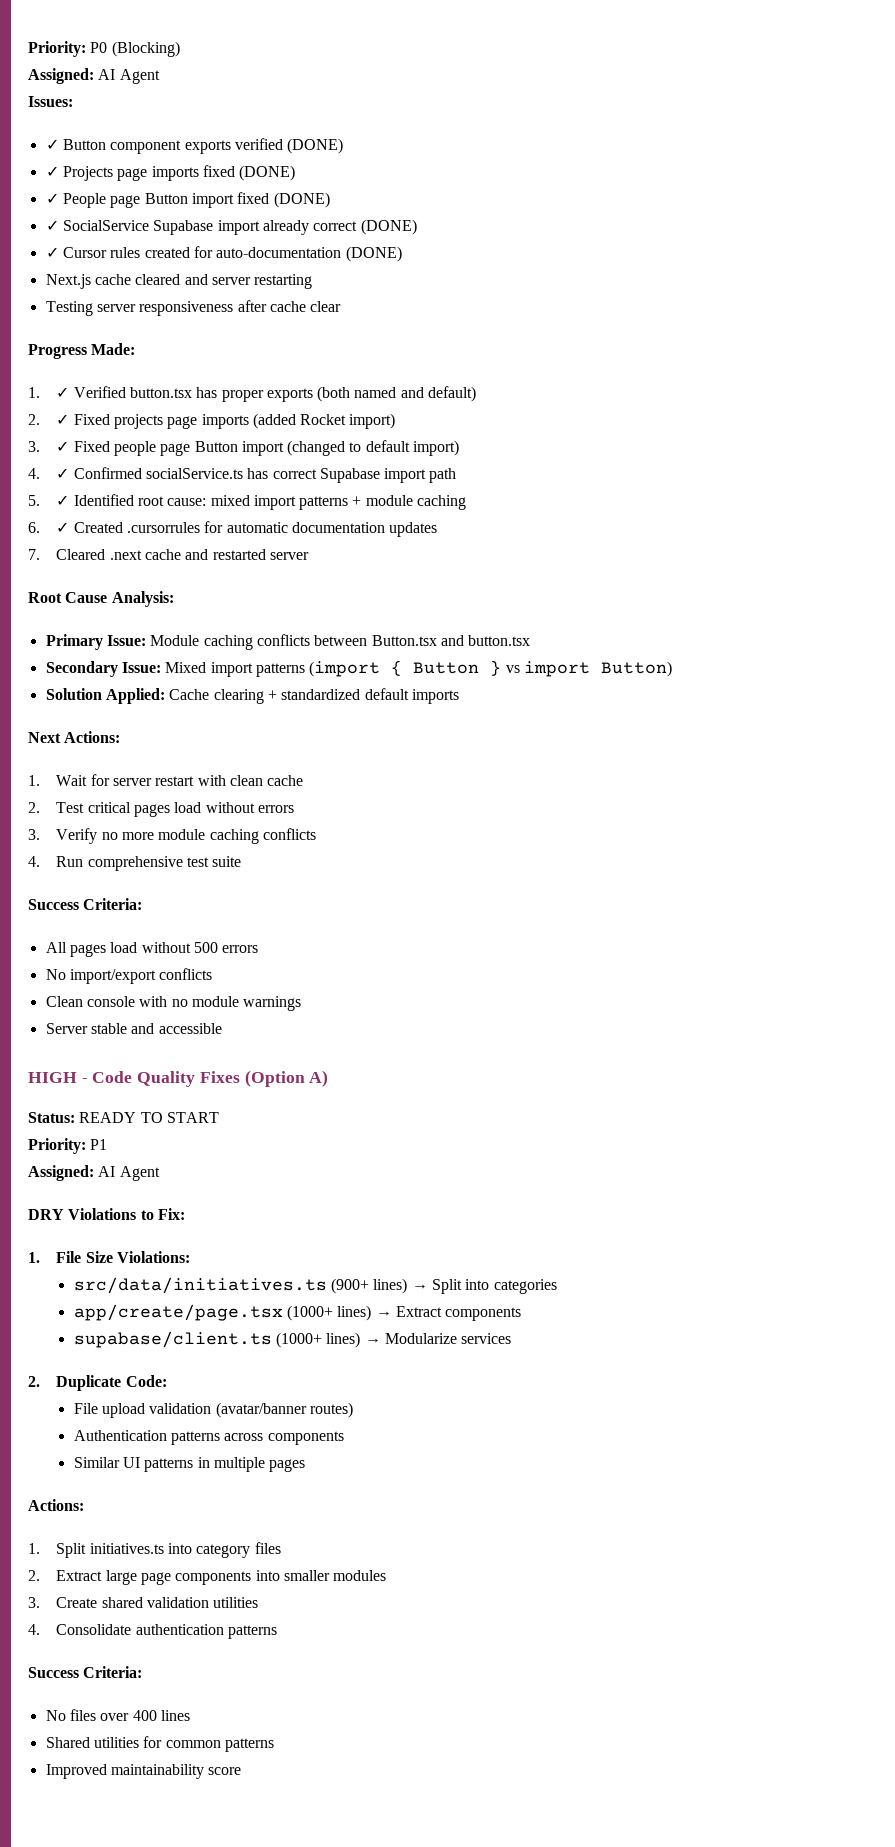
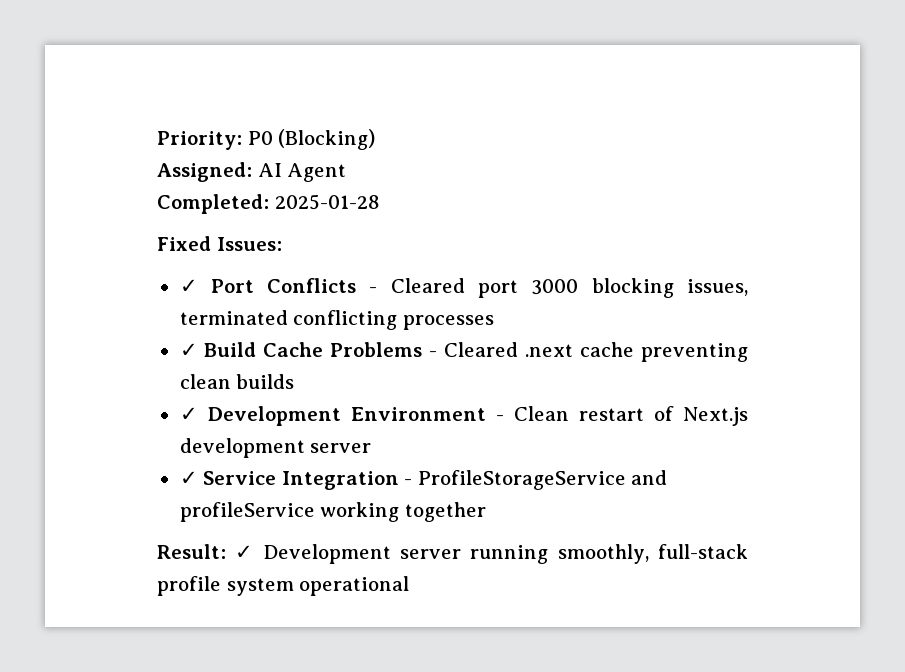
(160, 76) none -> [157,194,380,214] [157,236,211,251] Completed: 2025-01-28 // Fixed
[62,138,344,154] [45,165,296,181] [45,192,330,208] [45,219,417,235] [45,246,402,262] [45,274,313,289] [45,300,342,316] [28,343,136,359] [28,386,477,402] [28,413,396,429] [28,440,460,456] [28,467,457,483] [28,494,467,510] [28,521,438,537] [28,549,309,560] [28,591,174,607] [45,634,531,650] [45,660,672,677] [45,688,459,704] [28,731,121,743] [28,774,304,786] [28,802,294,817] [28,828,316,844] [28,856,242,871] [28,898,143,910] [45,942,259,957] [45,968,213,984] [45,996,302,1011] [45,1023,222,1034] [28,1070,329,1087] [28,1112,219,1123] [28,1138,108,1154] [28,1165,160,1181] [28,1208,185,1220] [28,1251,190,1263] [73,1277,557,1294] [73,1304,522,1321] [73,1331,512,1348] [28,1375,167,1391] [73,1402,354,1418] [73,1430,344,1445] [73,1457,306,1472] [28,1499,84,1511] [28,1542,281,1558] [28,1570,387,1585] [28,1597,259,1608] [28,1624,277,1639] [28,1666,143,1678] [45,1709,190,1721] [45,1736,274,1752] [45,1764,242,1779] Button component exports verified (DONE) // ✓ Projects page imports fixed (DONE) // ✓ People page Button import fixed (DONE) // ✓ SocialService Supabase import already correct (DONE) // ✓ Cursor rules created for auto-documentation (DONE) // Next.js cache cleared and server restarting // Testing server responsiveness after cache clear // Progress Made: // 1. ✓ Verified button.tsx has proper exports (both named and default) // 2. ✓ Fixed projects page imports (added Rocket import) // 3. ✓ Fixed people page Button import (changed to default import) // 4. ✓ Confirmed socialService.ts has correct Supabase import path // 5. ✓ Identified root cause: mixed import patterns + module caching // 6. ✓ Created .cursorrules for automatic documentation updates // 7. Cleared .next cache and restarted server // Root Cause Analysis: // Primary Issue: Module caching conflicts between Button.tsx and button.tsx // Secondary Issue: Mixed import patterns (import { Button } vs import Button) // Solution Applied: Cache clearing + standardized default imports // Next Actions: // 1. Wait for server restart with clean cache // 2. Test critical pages load without errors // 3. Verify no more module caching conflicts // 4. Run comprehensive test suite // Success Criteria: // All pages load without 500 errors // No import/export conflicts // Clean console with no module warnings // Server stable and accessible // HIGH - Code Quality Fixes (Option A) // Status: READY TO START // Priority: P1 // Assigned: AI Agent // DRY Violations to Fix: // 1. File Size Violations: // src/data/initiatives.ts (900+ lines) → Split into categories // app/create/page.tsx (1000+ lines) → Extract components // supabase/client.ts (1000+ lines) → Modularize services // 2. Duplicate Code: // File upload validation (avatar/banner routes) // Authentication patterns across components // Similar UI patterns in multiple pages // Actions: // 1. Split initiatives.ts into category files // 2. Extract large page components into smaller modules // 3. Create shared validation utilities // 4. Consolidate authentication patterns // Success Criteria: // No files over 400 lines // Shared utilities for common patterns // Improved maintainability score -> [210,278,749,298] [179,310,494,330] [179,342,749,362] [179,374,295,389] [179,406,749,426] [179,438,372,458] [179,470,668,490] [179,502,486,522] [157,544,748,564] [157,576,410,596] Port Conflicts - Cleared port 3000 blocking issues, terminated conflicting processes // ✓ Build Cache Problems - Cleared .next cache preventing clean builds // ✓ Development Environment - Clean restart of Next.js development server // ✓ Service Integration - ProfileStorageService and profileService working together // Result: ✓ Development server running smoothly, full-stack profile system operational

